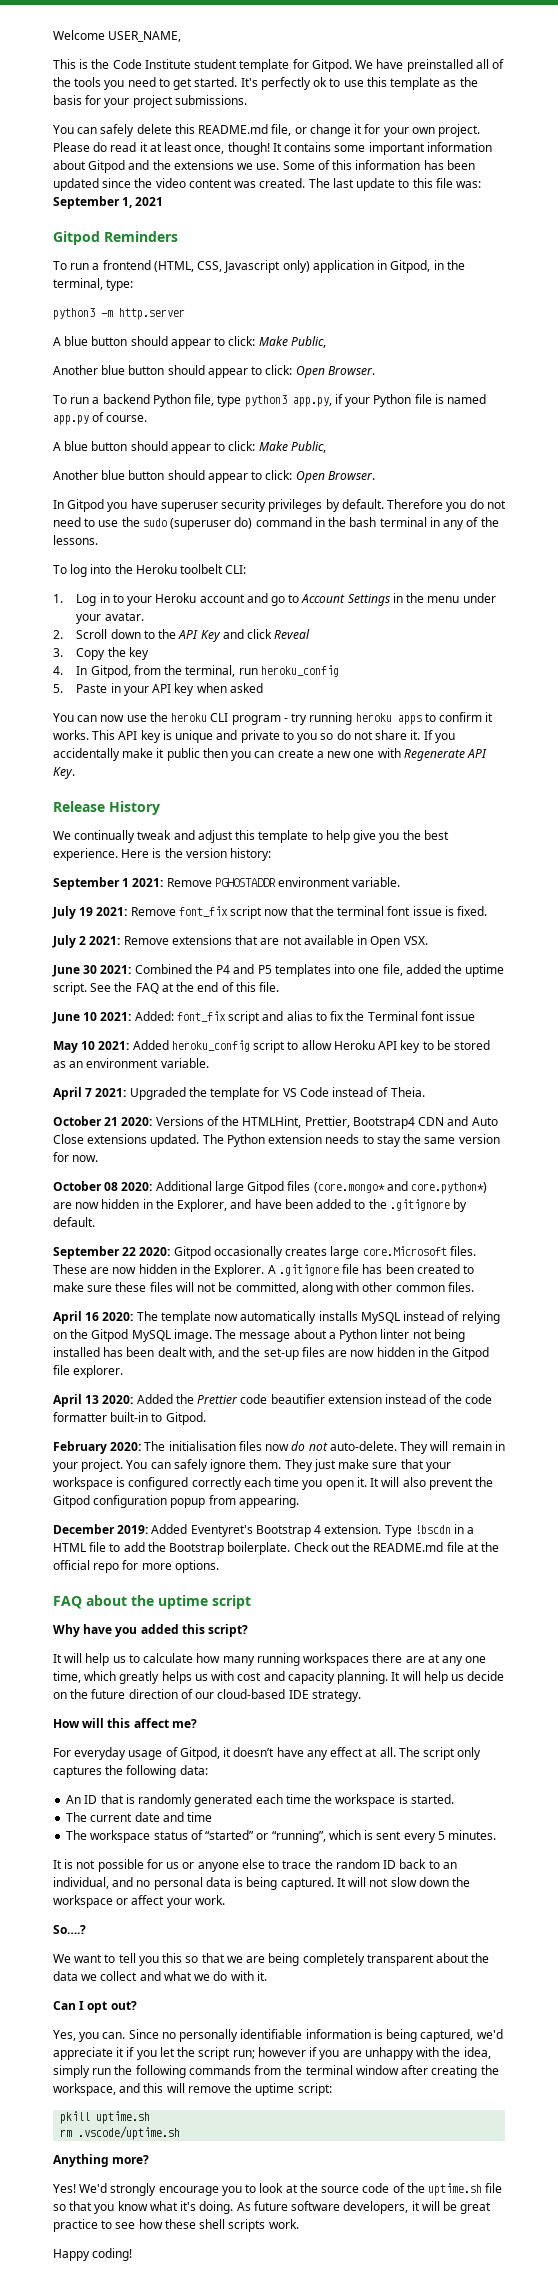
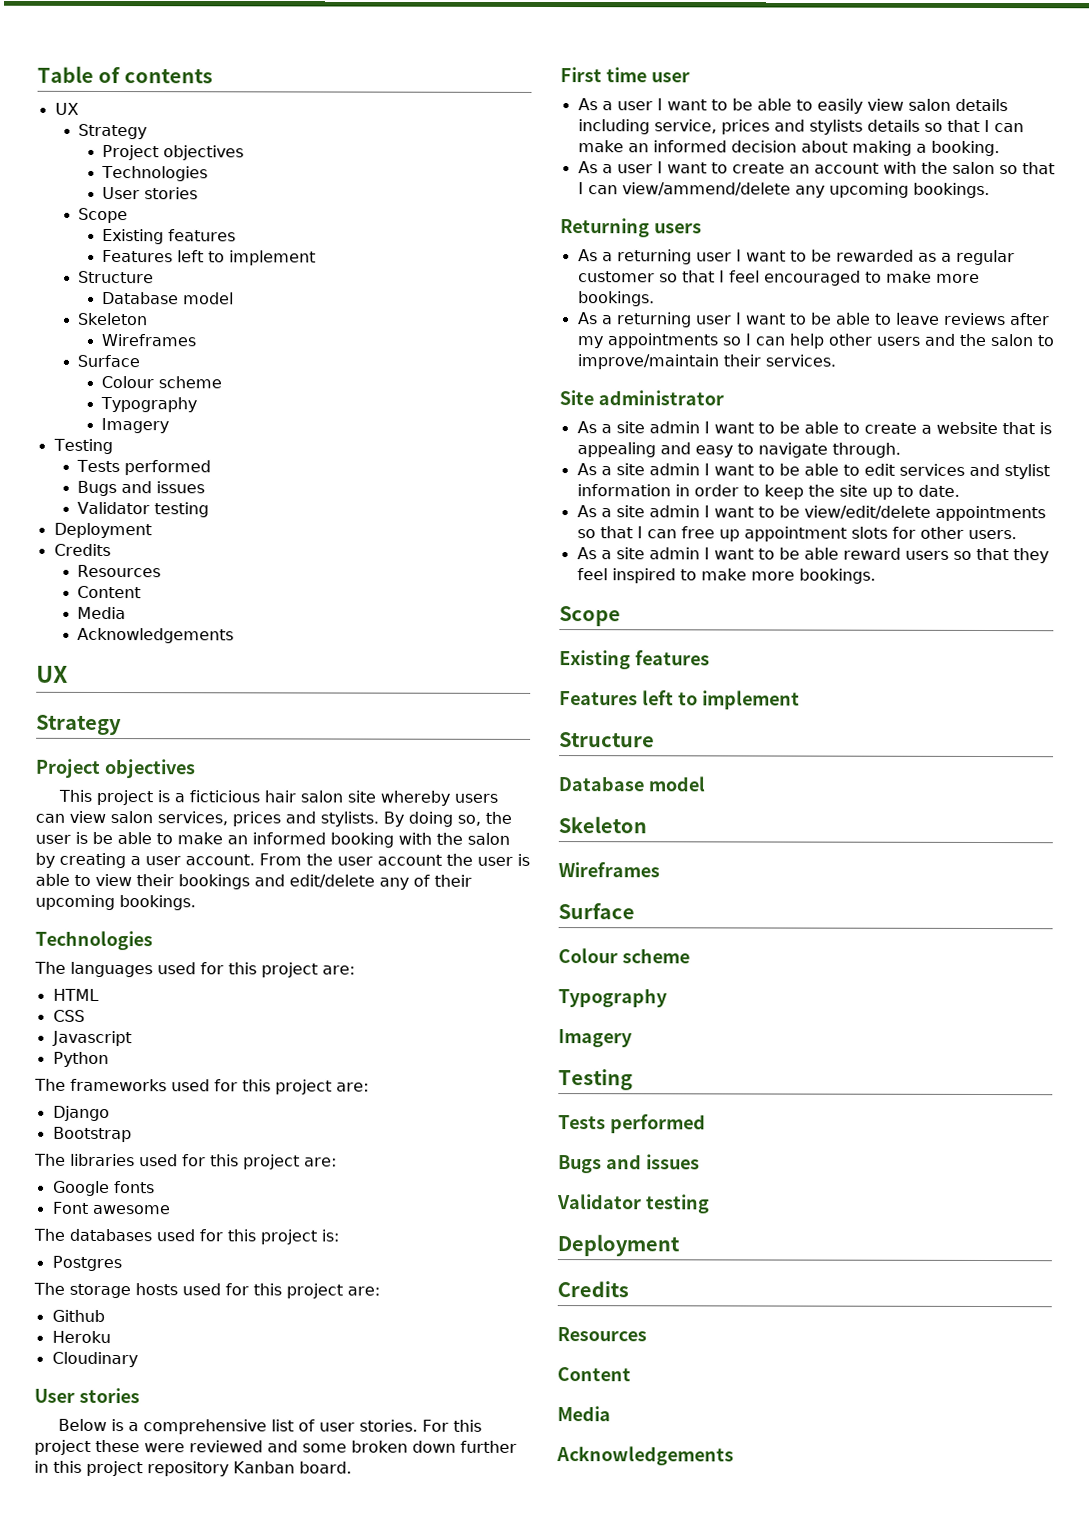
[53,30,182,42] [53,59,505,72] [53,77,478,90] [53,95,247,108] [53,124,481,137] [53,142,492,155] [53,160,475,173] [53,178,482,191] [53,196,164,209] [53,231,178,245] [53,260,465,273] [53,278,134,291] [53,308,185,320] [53,336,326,349] [53,365,375,378] [53,394,487,407] [53,412,148,425] [53,441,326,454] [53,470,375,483] [53,499,506,512] [53,517,499,530] [53,535,98,545] [53,564,247,577] [53,593,496,606] [76,612,144,624] [53,629,311,642] [53,647,149,660] [53,665,339,678] [53,683,263,696] [53,712,494,725] [53,730,455,743] [53,748,488,761] [53,767,75,779] [53,801,160,815] [53,830,449,843] [53,848,272,861] [53,877,401,890] [52,906,488,919] [52,935,428,948] [52,964,505,977] [53,982,280,995] [52,1011,476,1024] [53,1040,491,1053] [53,1058,209,1068] [53,1087,425,1100] [53,1116,498,1129] [53,1134,500,1147] [53,1152,99,1162] [53,1181,488,1194] [53,1199,468,1212] [53,1217,95,1227] [53,1246,476,1259] [53,1264,475,1277] [53,1282,474,1295] [53,1311,500,1324] [53,1329,465,1342] [53,1347,490,1360] [53,1365,124,1378] [53,1394,492,1407] [53,1412,206,1425] [53,1441,505,1454] [53,1459,451,1472] [53,1477,494,1490] [53,1495,299,1508] [53,1524,475,1537] [53,1542,500,1555] [53,1560,219,1573] [53,1595,251,1609] [53,1624,249,1637] [53,1653,487,1666] [53,1671,505,1684] [53,1689,361,1702] [53,1718,197,1728] [53,1747,482,1760] [53,1765,208,1778] [66,1794,454,1807] [66,1812,213,1822] [66,1830,497,1843] [53,1859,457,1872] [53,1877,471,1890] [53,1895,225,1908] [53,1925,86,1934] [53,1953,490,1966] [53,1971,267,1981] [53,2001,137,2013] [53,2029,503,2042] [53,2047,491,2060] [53,2065,499,2078] [53,2083,332,2096] [60,2111,151,2124] [60,2126,181,2140] [53,2154,150,2167] [53,2183,503,2196] [53,2201,492,2214] [53,2219,299,2232] [53,2248,133,2261] Welcome USER_NAME, // This is the Code Institute student template for Gitpod. We have preinstalled all of the tools you need to get started. It's perfectly ok to use this template as the basis for your project submissions. // You can safely delete this README.md file, or change it for your own project. Please do read it at least once, though! It contains some important information about Gitpod and the extensions we use. Some of this information has been updated since the video content was created. The last update to this file was: September 1, 2021 // Gitpod Reminders // To run a frontend (HTML, CSS, Javascript only) application in Gitpod, in the terminal, type: // python3 -m http.server // A blue button should appear to click: Make Public, // Another blue button should appear to click: Open Browser. // To run a backend Python file, type python3 app.py, if your Python file is named app.py of course. // A blue button should appear to click: Make Public, // Another blue button should appear to click: Open Browser. // In Gitpod you have superuser security privileges by default. Therefore you do not need to use the sudo (superuser do) command in the bash terminal in any of the lessons. // To log into the Heroku toolbelt CLI: // 1. Log in to your Heroku account and go to Account Settings in the menu under your avatar. // 2. Scroll down to the API Key and click Reveal // 3. Copy the key // 4. In Gitpod, from the terminal, run heroku_config // 5. Paste in your API key when asked // You can now use the heroku CLI program - try running heroku apps to confirm it works. This API key is unique and private to you so do not share it. If you accidentally make it public then you can create a new one with Regenerate API Key. // Release History // We continually tweak and adjust this template to help give you the best experience. Here is the version history: // September 1 2021: Remove PGHOSTADDR environment variable. // July 19 2021: Remove font_fix script now that the terminal font issue is fixed. // July 2 2021: Remove extensions that are not available in Open VSX. // June 30 2021: Combined the P4 and P5 templates into one file, added the uptime script. See the FAQ at the end of this file. // June 10 2021: Added: font_fix script and alias to fix the Terminal font issue // May 10 2021: Added heroku_config script to allow Heroku API key to be stored as an environment variable. // April 7 2021: Upgraded the template for VS Code instead of Theia. // October 21 2020: Versions of the HTMLHint, Prettier, Bootstrap4 CDN and Auto Close extensions updated. The Python extension needs to stay the same version for now. // October 08 2020: Additional large Gitpod files (core.mongo* and core.python*) are now hidden in the Explorer, and have been added to the .gitignore by default. // September 22 2020: Gitpod occasionally creates large core.Microsoft files. These are now hidden in the Explorer. A .gitignore file has been created to make sure these files will not be committed, along with other common files. // April 16 2020: The template now automatically installs MySQL instead of relying on the Gitpod MySQL image. The message about a Python linter not being installed has been dealt with, and the set-up files are now hidden in the Gitpod file explorer. // April 13 2020: Added the Prettier code beautifier extension instead of the code formatter built-in to Gitpod. // February 2020: The initialisation files now do not auto-delete. They will remain in your project. You can safely ignore them. They just make sure that your workspace is configured correctly each time you open it. It will also prevent the Gitpod configuration popup from appearing. // December 2019: Added Eventyret's Bootstrap 4 extension. Type !bscdn in a HTML file to add the Bootstrap boilerplate. Check out the README.md file at the official repo for more options. // FAQ about the uptime script // Why have you added this script? // It will help us to calculate how many running workspaces there are at any one time, which greatly helps us with cost and capacity planning. It will help us decide on the future direction of our cloud-based IDE strategy. // How will this affect me? // For everyday usage of Gitpod, it doesn’t have any effect at all. The script only captures the following data: // An ID that is randomly generated each time the workspace is started. // The current date and time // The workspace status of “started” or “running”, which is sent every 5 minutes. // It is not possible for us or anyone else to trace the random ID back to an individual, and no personal data is being captured. It will not slow down the workspace or affect your work. // So….? // We want to tell you this so that we are being completely transparent about the data we collect and what we do with it. // Can I opt out? // Yes, you can. Since no personally identifiable information is being captured, we'd appreciate it if you let the script run; however if you are unhappy with the idea, simply run the following commands from the terminal window after creating the workspace, and this will remove the uptime script: // pkill uptime.sh // rm .vscode/uptime.sh // Anything more? // Yes! We'd strongly encourage you to look at the source code of the uptime.sh file so that you know what it's doing. As future software developers, it will be great practice to see how these shell scripts work. // Happy coding! -> [37,65,213,84] [54,102,79,115] [78,123,148,140] [102,144,245,161] [101,165,209,182] [102,186,199,200] [78,207,129,224] [102,228,237,245] [102,249,317,266] [78,270,155,284] [102,291,235,305] [78,312,149,326] [101,333,197,347] [77,354,141,368] [101,375,223,389] [100,396,198,413] [101,417,170,434] [52,438,113,455] [76,459,212,476] [77,480,206,497] [77,501,210,518] [53,522,152,539] [53,543,111,557] [77,564,162,578] [77,585,142,599] [77,606,127,620] [77,627,235,644] [36,665,68,683] [36,714,122,736] [35,758,196,779] [58,789,499,806] [35,810,512,827] [35,831,510,848] [35,852,530,869] [35,873,472,890] [35,894,196,911] [35,930,153,951] [34,961,355,978] [52,988,99,1001] [52,1009,85,1022] [51,1030,132,1047] [52,1051,109,1068] [34,1078,369,1095] [52,1105,110,1122] [52,1126,132,1143] [34,1153,337,1170] [52,1180,155,1197] [51,1201,171,1215] [33,1228,339,1245] [51,1255,122,1272] [33,1282,380,1299] [51,1309,105,1323] [51,1330,111,1344] [51,1351,138,1368] [34,1387,140,1404] [58,1418,483,1435] [34,1439,517,1455] [34,1460,352,1477] [560,67,690,83] [577,98,1008,114] [577,119,1024,135] [577,140,1000,157] [577,161,1055,175] [577,182,990,199] [560,218,702,238] [577,249,1015,266] [577,270,980,286] [577,291,655,307] [577,312,1050,328] [576,333,1054,349] [576,354,836,370] [559,390,724,406] [576,421,1052,435] [576,442,901,458] [576,463,1050,480] [576,484,960,500] [576,505,1046,522] [576,526,1017,542] [576,547,1049,564] [576,568,876,584] [559,606,621,627] [559,650,710,670] [559,690,800,710] [559,732,655,748] [558,776,705,792] [558,816,647,834] [558,862,660,878] [558,903,635,920] [558,948,690,964] [558,988,668,1008] [558,1029,633,1048] [558,1069,633,1091] [558,1114,706,1134] [558,1154,700,1174] [557,1194,710,1214] [557,1234,680,1257] [557,1281,629,1298] [557,1327,647,1342] [557,1367,631,1382] [557,1406,611,1422] [556,1446,734,1466] Table of contents // UX // Strategy // Project objectives // Technologies // User stories // Scope // Existing features // Features left to implement // Structure // Database model // Skeleton // Wireframes // Surface // Colour scheme // Typography // Imagery // Testing // Tests performed // Bugs and issues // Validator testing // Deployment // Credits // Resources // Content // Media // Acknowledgements // UX // Strategy // Project objectives // This project is a ficticious hair salon site whereby users can view salon services, prices and stylists. By doing so, the user is be able to make an informed booking with the salon by creating a user account. From the user account the user is able to view their bookings and edit/delete any of their upcoming bookings. // Technologies // The languages used for this project are: // HTML // CSS // Javascript // Python // The frameworks used for this project are: // Django // Bootstrap // The libraries used for this project are: // Google fonts // Font awesome // The databases used for this project is: // Postgres // The storage hosts used for this project are: // Github // Heroku // Cloudinary // User stories // Below is a comprehensive list of user stories. For this project these were reviewed and some broken down further in this project repository Kanban board. // First time user // As a user I want to be able to easily view salon details including service, prices and stylists details so that I can make an informed decision about making a booking. // As a user I want to create an account with the salon so that I can view/ammend/delete any upcoming bookings. // Returning users // As a returning user I want to be rewarded as a regular customer so that I feel encouraged to make more bookings. // As a returning user I want to be able to leave reviews after my appointments so I can help other users and the salon to improve/maintain their services. // Site administrator // As a site admin I want to be able to create a website that is appealing and easy to navigate through. // As a site admin I want to be able to edit services and stylist information in order to keep the site up to date. // As a site admin I want to be view/edit/delete appointments so that I can free up appointment slots for other users. // As a site admin I want to be able reward users so that they feel inspired to make more bookings. // Scope // Existing features // Features left to implement // Structure // Database model // Skeleton // Wireframes // Surface // Colour scheme // Typography // Imagery // Testing // Tests performed // Bugs and issues // Validator testing // Deployment // Credits // Resources // Content // Media // Acknowledgements

